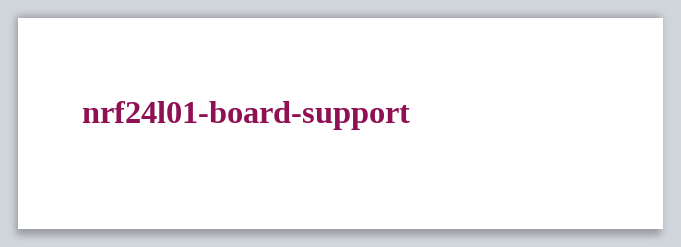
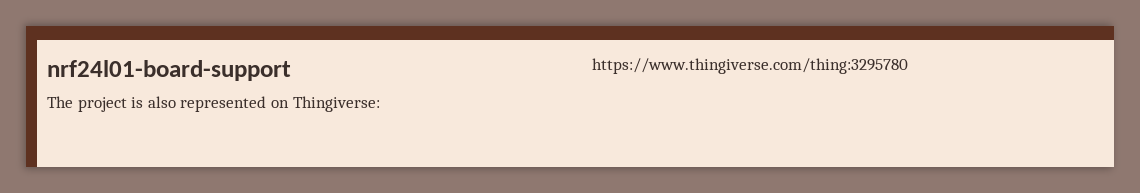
(410, 115) none -> [47,96,380,112] [592,58,908,74] // The project is also represented on Thingiverse: https://www.thingiverse.com/thing:3295780

